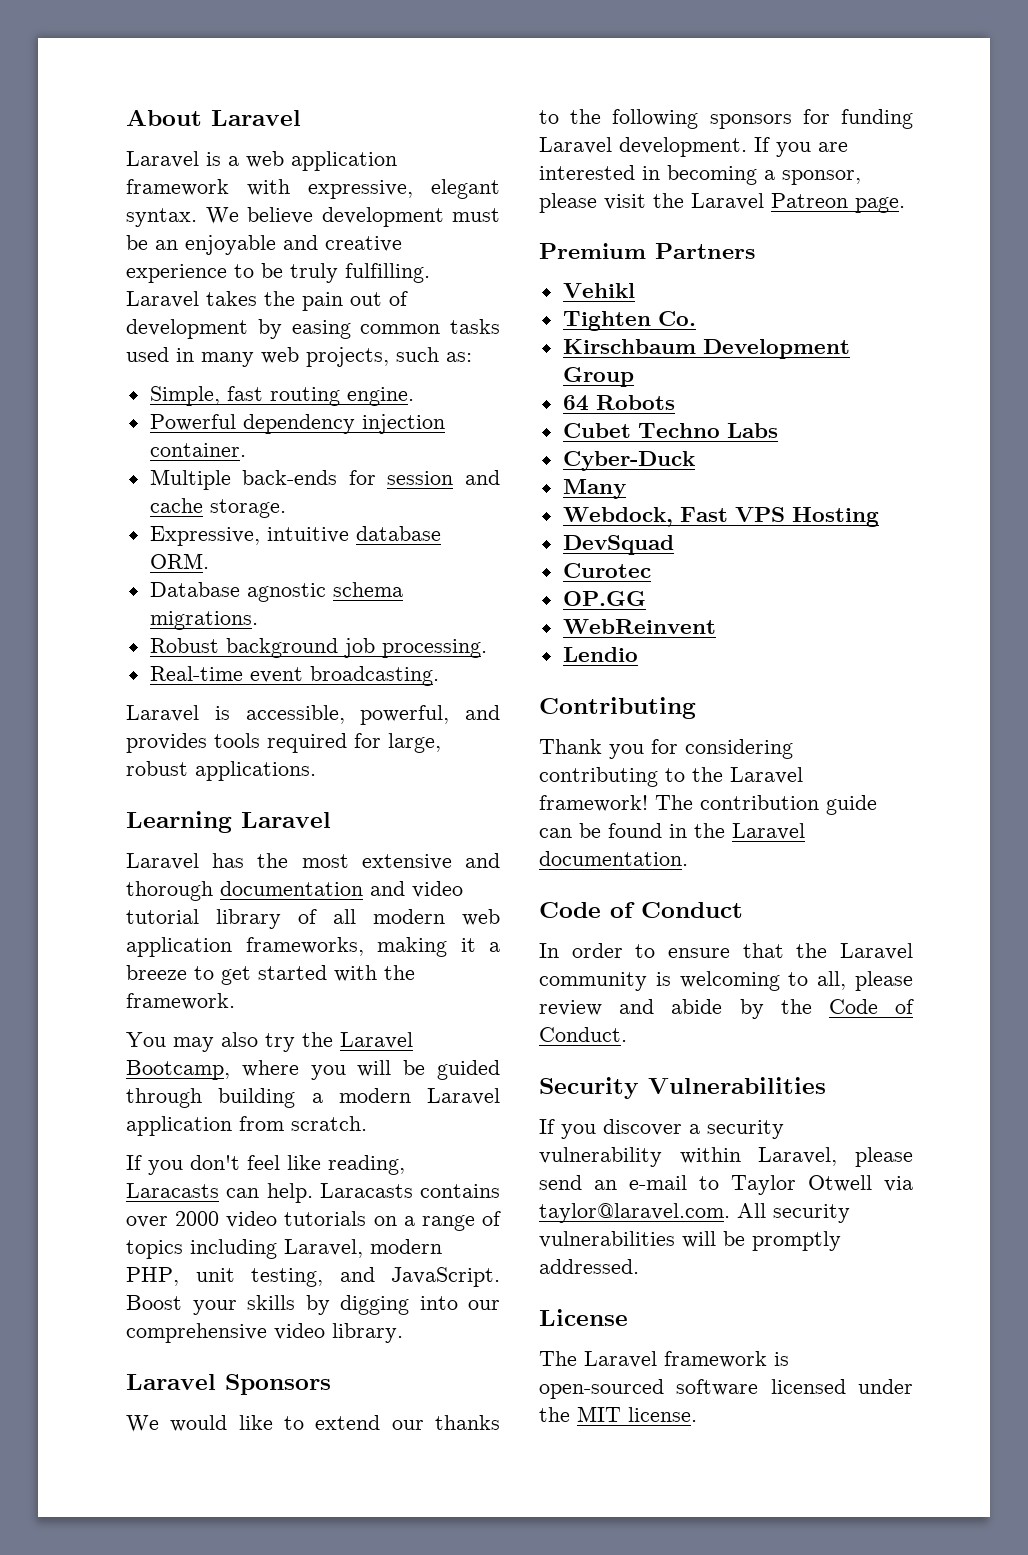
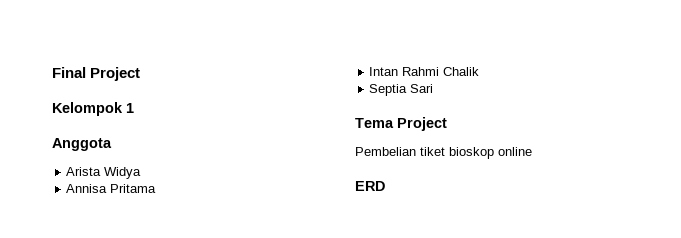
[126,109,301,126] [126,151,397,171] [126,179,500,199] [126,207,500,227] [126,235,402,255] [126,263,430,283] [126,291,408,311] [126,319,500,339] [126,347,472,367] [149,386,414,406] [149,414,445,434] [149,443,246,457] [149,469,500,490] [149,498,286,518] [149,526,441,546] [149,553,209,569] [149,582,403,602] [149,611,258,630] [149,638,487,658] [149,666,439,686] [126,705,500,725] [126,733,441,753] [126,761,316,781] [126,811,331,833] [126,853,500,870] [126,881,463,901] [126,909,500,929] [126,937,500,957] [126,965,415,985] [126,993,235,1010] [126,1032,413,1052] [126,1060,501,1080] [126,1088,500,1108] [126,1116,367,1136] [126,1155,405,1175] [126,1183,500,1203] [126,1211,502,1231] [126,1239,442,1259] [126,1267,500,1287] [126,1295,500,1315] [126,1323,403,1343] [126,1374,331,1395] [126,1415,500,1432] [539,109,913,129] [539,137,848,157] [539,165,861,185] [539,193,905,213] [539,243,755,259] [562,283,635,298] [562,311,696,331] [562,339,850,359] [562,367,634,387] [562,395,675,411] [562,423,778,438] [562,451,695,471] [562,479,626,499] [562,507,879,527] [562,535,674,555] [562,563,651,578] [562,591,646,606] [562,619,716,634] [562,647,638,662] [539,697,696,719] [539,739,793,759] [539,767,803,787] [539,795,877,815] [539,823,805,840] [539,851,688,866] [539,902,743,918] [539,943,913,960] [539,971,913,991] [539,999,914,1019] [539,1027,627,1042] [539,1077,826,1099] [539,1119,784,1139] [539,1147,913,1167] [539,1175,913,1195] [539,1203,850,1223] [539,1231,841,1251] [539,1259,639,1274] [539,1309,628,1326] [539,1351,789,1368] [539,1379,913,1399] [539,1406,697,1422] About Laravel // Laravel is a web application framework with expressive, elegant syntax. We believe development must be an enjoyable and creative experience to be truly fulfilling. Laravel takes the pain out of development by easing common tasks used in many web projects, such as: // Simple, fast routing engine. // Powerful dependency injection container. // Multiple back-ends for session and cache storage. // Expressive, intuitive database ORM. // Database agnostic schema migrations. // Robust background job processing. // Real-time event broadcasting. // Laravel is accessible, powerful, and provides tools required for large, robust applications. // Learning Laravel // Laravel has the most extensive and thorough documentation and video tutorial library of all modern web application frameworks, making it a breeze to get started with the framework. // You may also try the Laravel Bootcamp, where you will be guided through building a modern Laravel application from scratch. // If you don't feel like reading, Laracasts can help. Laracasts contains over 2000 video tutorials on a range of topics including Laravel, modern PHP, unit testing, and JavaScript. Boost your skills by digging into our comprehensive video library. // Laravel Sponsors // We would like to extend our thanks to the following sponsors for funding Laravel development. If you are interested in becoming a sponsor, please visit the Laravel Patreon page. // Premium Partners // Vehikl // Tighten Co. // Kirschbaum Development Group // 64 Robots // Cubet Techno Labs // Cyber-Duck // Many // Webdock, Fast VPS Hosting // DevSquad // Curotec // OP.GG // WebReinvent // Lendio // Contributing // Thank you for considering contributing to the Laravel framework! The contribution guide can be found in the Laravel documentation. // Code of Conduct // In order to ensure that the Laravel community is welcoming to all, please review and abide by the Code of Conduct. // Security Vulnerabilities // If you discover a security vulnerability within Laravel, please send an e-mail to Taylor Otwell via taylor@laravel.com. All security vulnerabilities will be promptly addressed. // License // The Laravel framework is open-sourced software licensed under the MIT license. -> [52,67,141,81] [52,102,134,116] [52,138,112,151] [66,167,142,179] [66,184,157,193] [369,67,480,76] [369,84,434,96] [355,117,447,131] [355,147,532,159] [355,181,385,191] Final Project // Kelompok 1 // Anggota // Arista Widya // Annisa Pritama // Intan Rahmi Chalik // Septia Sari // Tema Project // Pembelian tiket bioskop online // ERD

